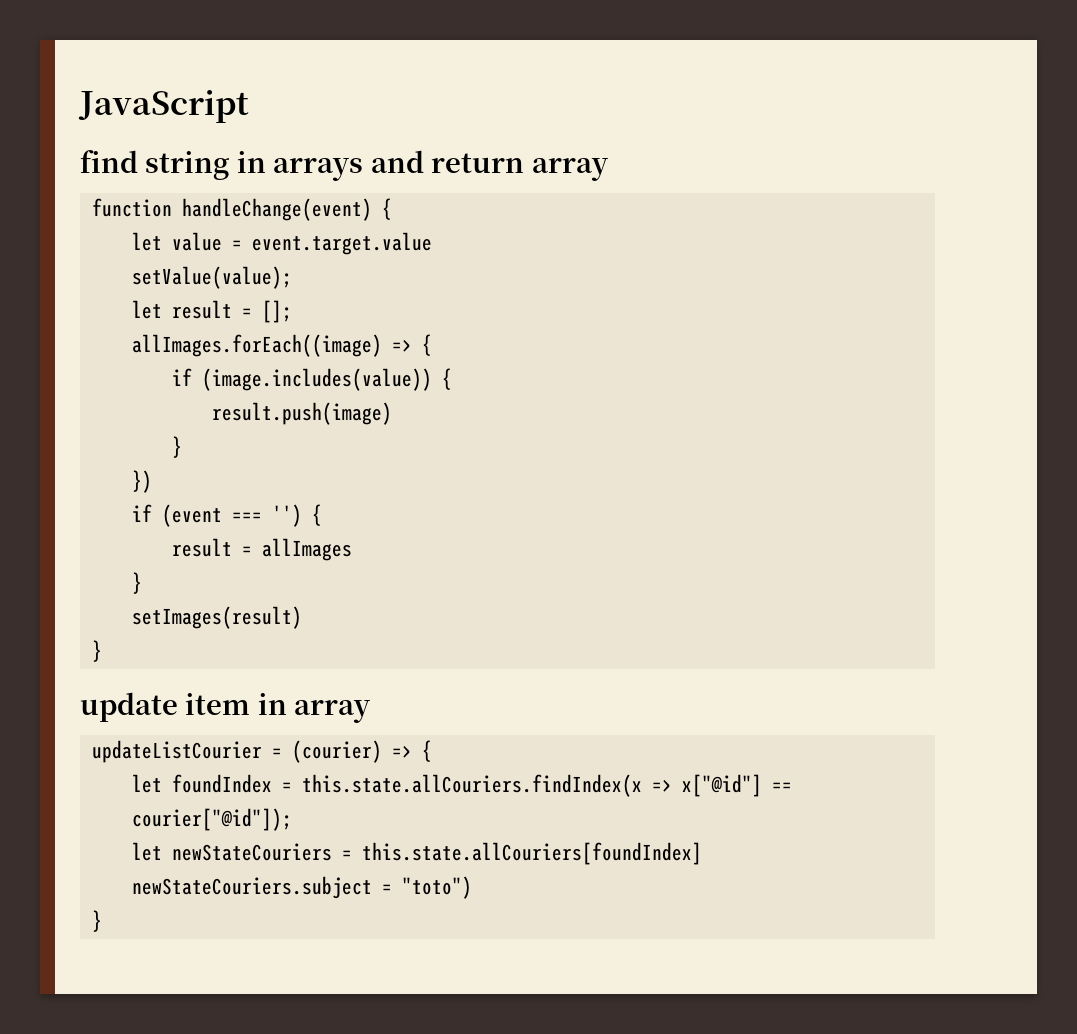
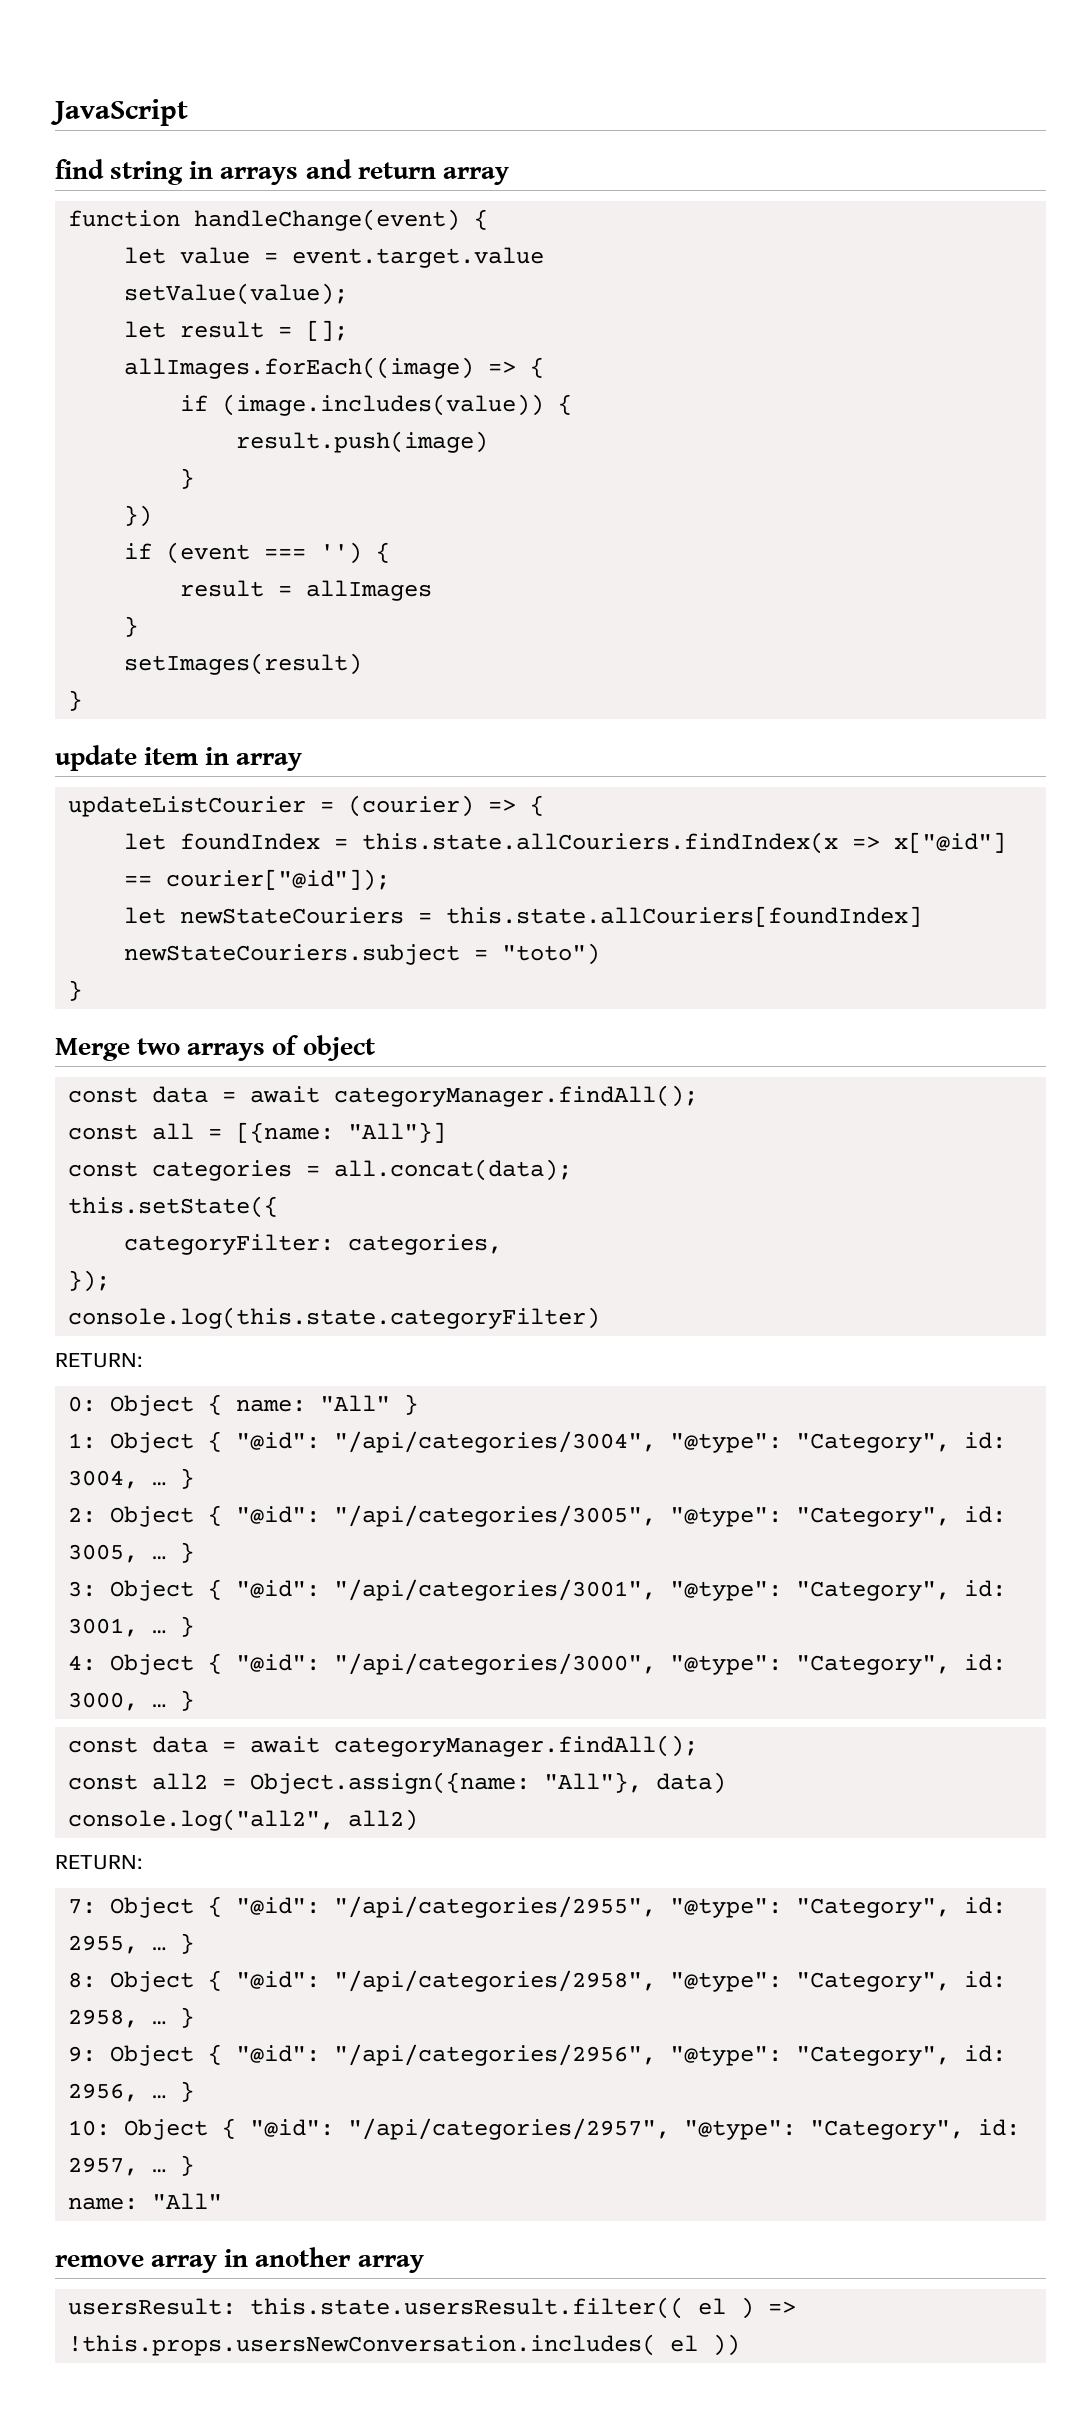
(103, 921) none -> [55,1035,375,1061] [67,1085,698,1107] [67,1122,446,1143] [67,1159,572,1181] [67,1196,278,1218] [123,1234,502,1255] [67,1270,110,1292] [67,1307,600,1329] [55,1353,143,1368] [67,1394,418,1416] [67,1431,1006,1453] [67,1468,194,1489] [67,1505,1006,1527] [67,1542,194,1563] [67,1579,1006,1601] [67,1616,194,1637] [67,1653,1006,1675] [67,1690,194,1711] [67,1735,698,1757] [67,1772,726,1794] [67,1809,418,1831] [55,1855,143,1870] [67,1896,1006,1918] [67,1933,194,1954] [67,1970,1006,1992] [67,2007,194,2028] [67,2044,1006,2066] [67,2081,194,2102] [67,2118,1020,2140] [67,2155,194,2176] [67,2193,222,2210] [55,2247,424,2273] [67,2297,796,2319] [67,2334,740,2356] // Merge two arrays of object // const data = await categoryManager.findAll(); // const all = [{name: "All"}] // const categories = all.concat(data); // this.setState({ // categoryFilter: categories, // }); // console.log(this.state.categoryFilter) // RETURN: // 0: Object { name: "All" } // 1: Object { "@id": "/api/categories/3004", "@type": "Category", id: 3004, … } // 2: Object { "@id": "/api/categories/3005", "@type": "Category", id: 3005, … } // 3: Object { "@id": "/api/categories/3001", "@type": "Category", id: 3001, … } // 4: Object { "@id": "/api/categories/3000", "@type": "Category", id: 3000, … } // const data = await categoryManager.findAll(); // const all2 = Object.assign({name: "All"}, data) // console.log("all2", all2) // RETURN: // 7: Object { "@id": "/api/categories/2955", "@type": "Category", id: 2955, … } // 8: Object { "@id": "/api/categories/2958", "@type": "Category", id: 2958, … } // 9: Object { "@id": "/api/categories/2956", "@type": "Category", id: 2956, … } // 10: Object { "@id": "/api/categories/2957", "@type": "Category", id: 2957, … } // name: "All" // remove array in another array // usersResult: this.state.usersResult.filter(( el ) => !this.props.usersNewConversation.includes( el ))

